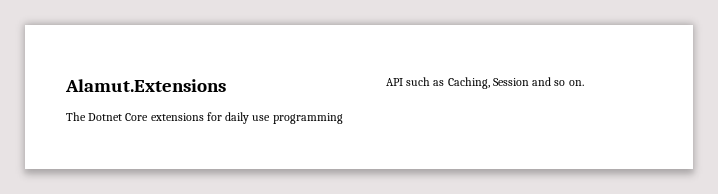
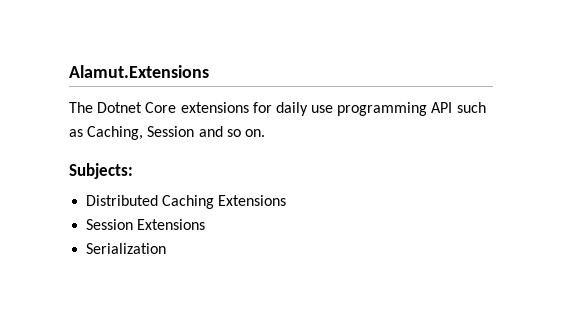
(584, 83) none -> [69,163,133,179] [86,195,287,209] [86,219,206,230] [86,243,167,254] // Subjects: // Distributed Caching Extensions // Session Extensions // Serialization

